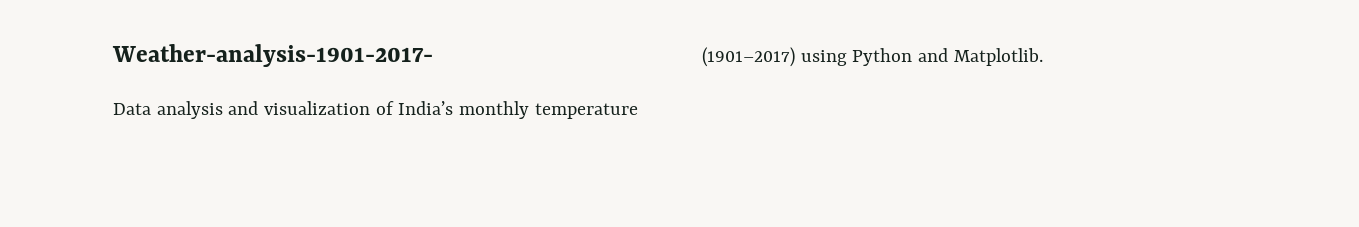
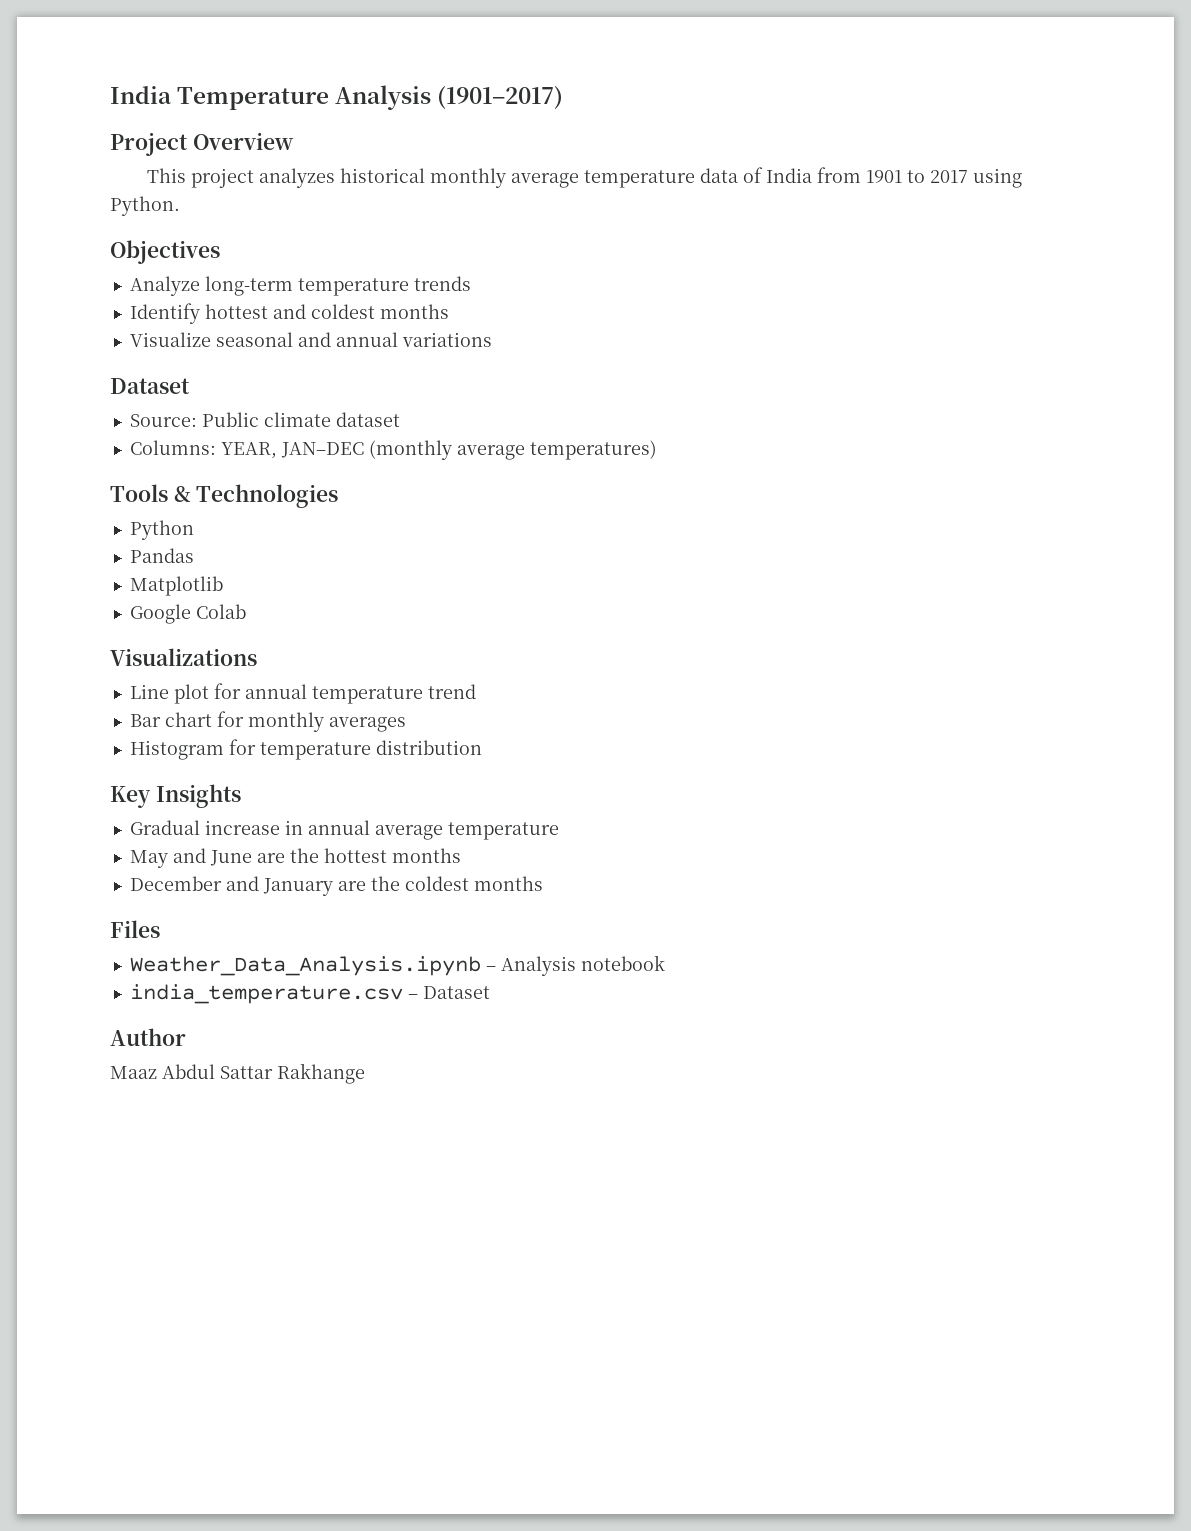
[112,44,433,67] [113,101,638,119] [702,47,1043,67] Weather-analysis-1901-2017- // Data analysis and visualization of India’s monthly temperature (1901–2017) using Python and Matplotlib. -> [110,85,564,110] [110,132,294,156] [147,167,1023,188] [110,196,180,216] [110,240,220,264] [129,276,471,296] [129,303,449,324] [129,332,492,347] [110,378,190,394] [129,412,400,427] [129,440,657,460] [110,484,339,508] [129,520,194,540] [129,548,194,563] [129,576,223,596] [129,604,246,624] [110,648,257,666] [129,683,476,704] [129,711,406,732] [129,739,482,760] [110,784,241,808] [129,820,559,840] [129,848,461,868] [129,876,543,896] [110,920,160,938] [129,955,665,976] [129,984,490,1004] [110,1028,186,1046] [110,1063,365,1084] India Temperature Analysis (1901–2017) // Project Overview // This project analyzes historical monthly average temperature data of India from 1901 to 2017 using Python. // Objectives // Analyze long-term temperature trends // Identify hottest and coldest months // Visualize seasonal and annual variations // Dataset // Source: Public climate dataset // Columns: YEAR, JAN–DEC (monthly average temperatures) // Tools & Technologies // Python // Pandas // Matplotlib // Google Colab // Visualizations // Line plot for annual temperature trend // Bar chart for monthly averages // Histogram for temperature distribution // Key Insights // Gradual increase in annual average temperature // May and June are the hottest months // December and January are the coldest months // Files // Weather_Data_Analysis.ipynb – Analysis notebook // india_temperature.csv – Dataset // Author // Maaz Abdul Sattar Rakhange

